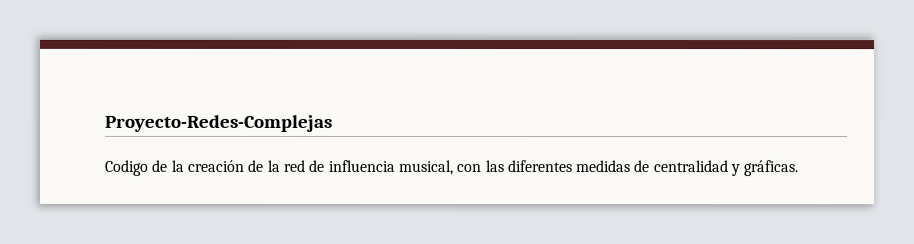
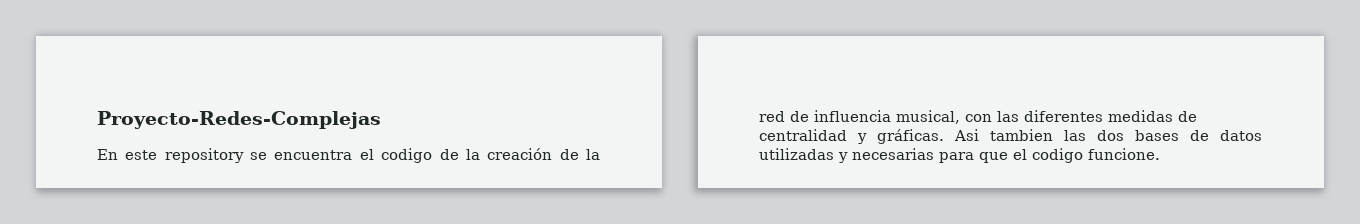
[104,159,148,176] Codigo -> [97,148,433,163] En este repository se encuentra el codigo
(799, 168) none -> [954,129,1262,141] [759,148,1160,163] Asi tambien las dos bases de datos utilizadas y necesarias para que el codigo funcione.

